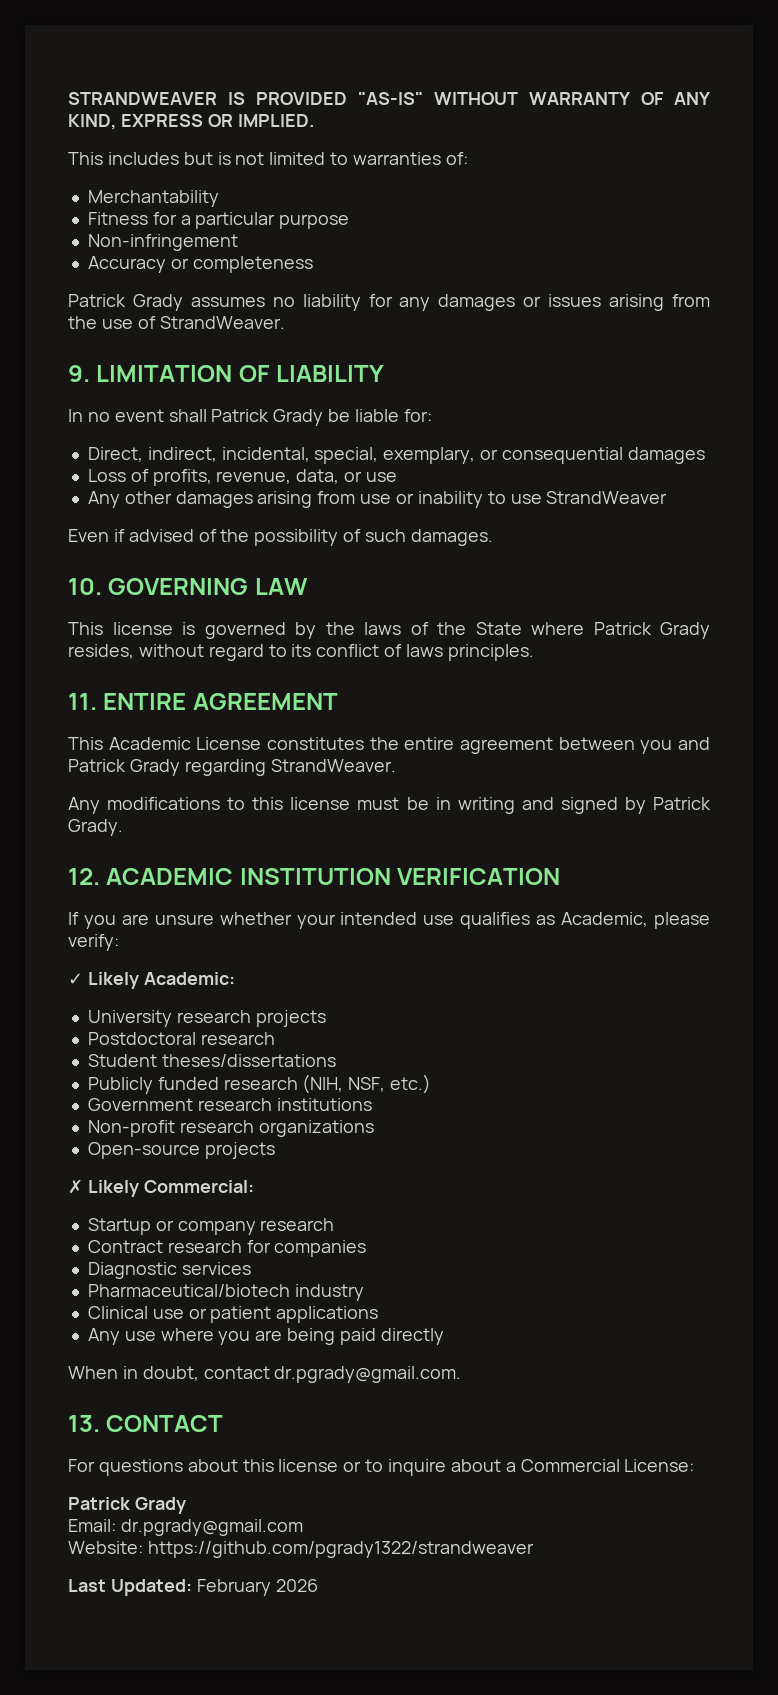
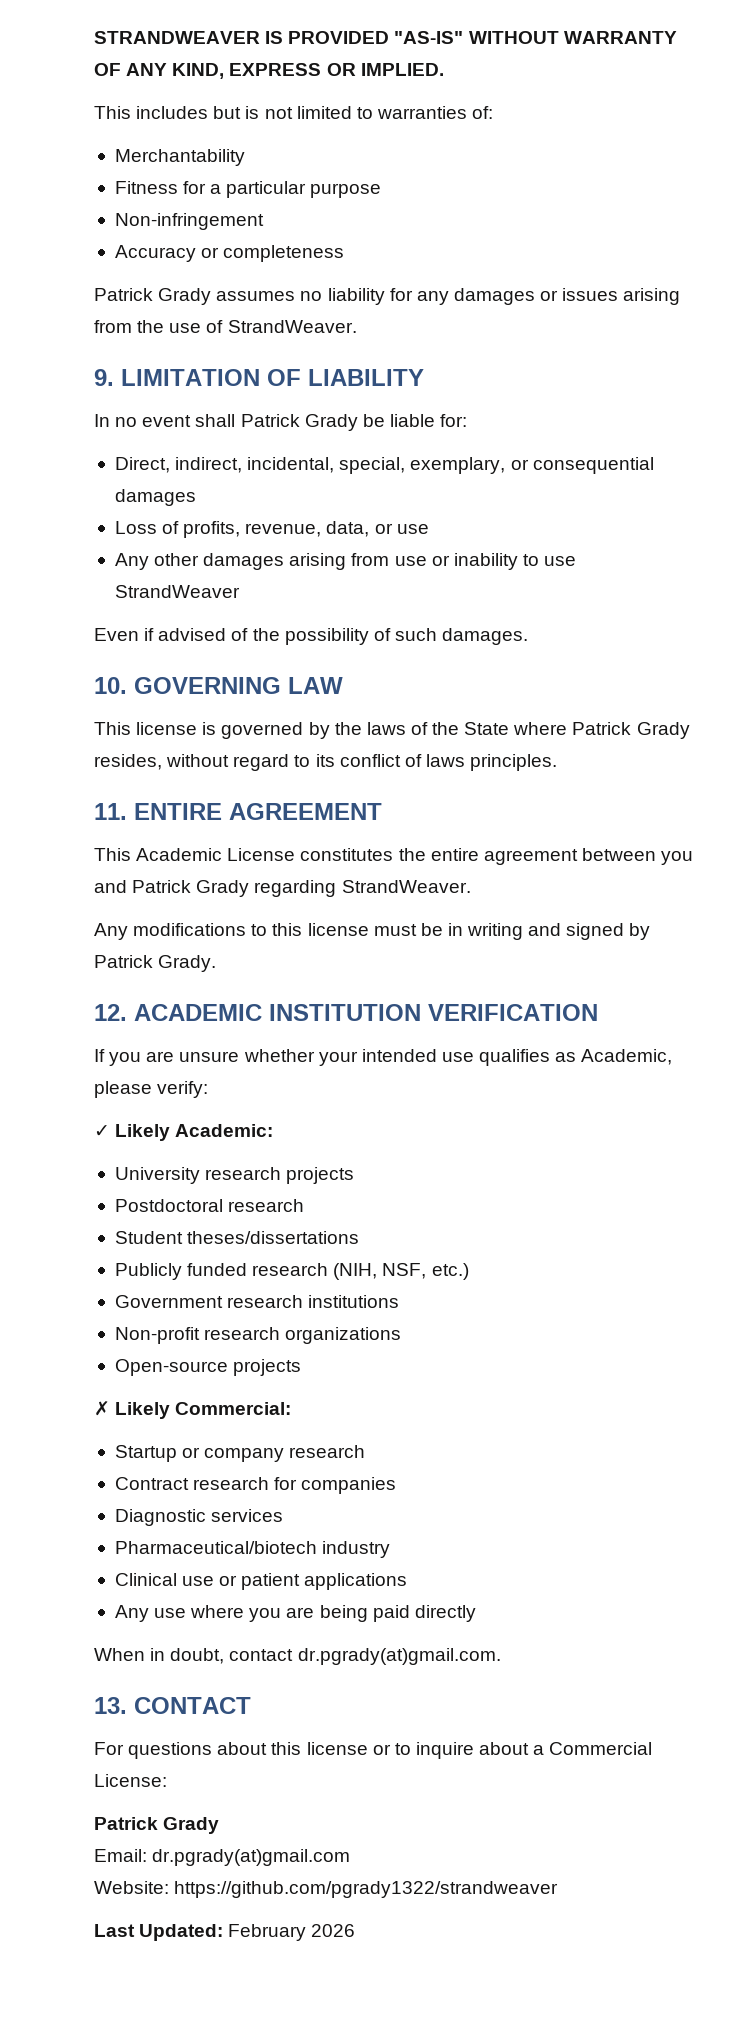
[274,1366,462,1383] dr.pgrady@gmail.com. -> [297,1648,501,1665] dr.pgrady(at)gmail.com.
[120,1519,303,1536] dr.pgrady@gmail.com -> [152,1849,351,1866] dr.pgrady(at)gmail.com

